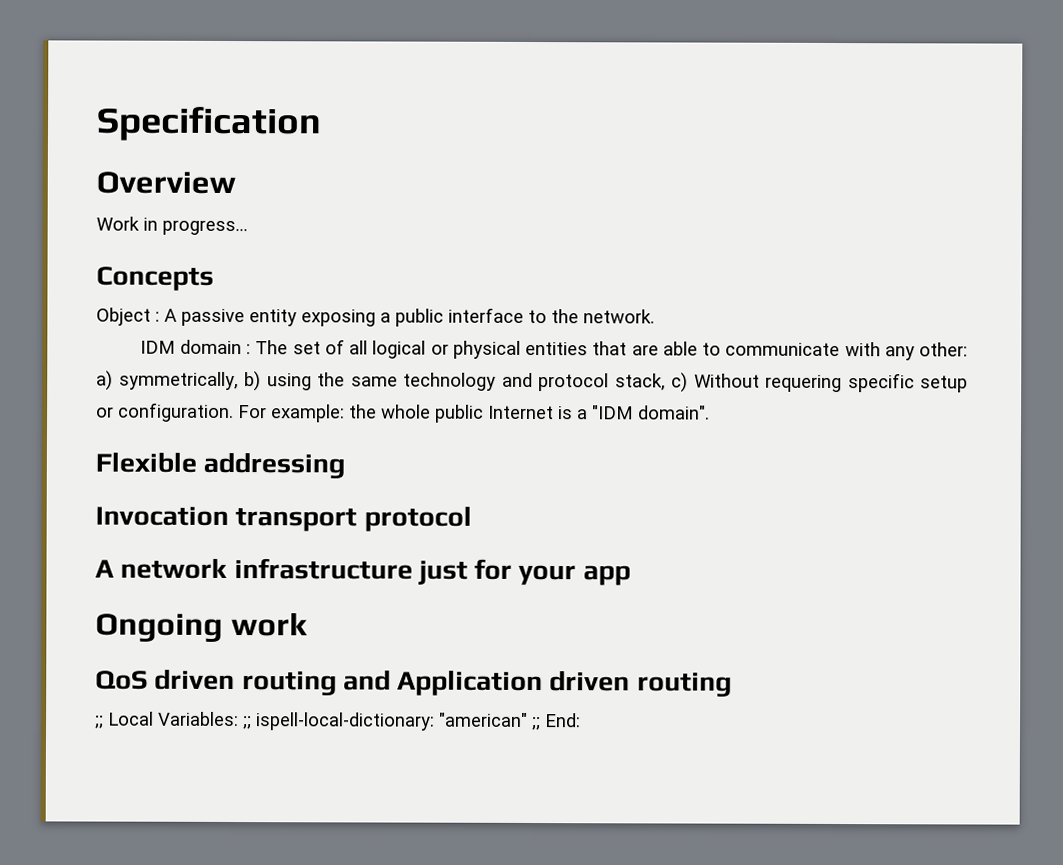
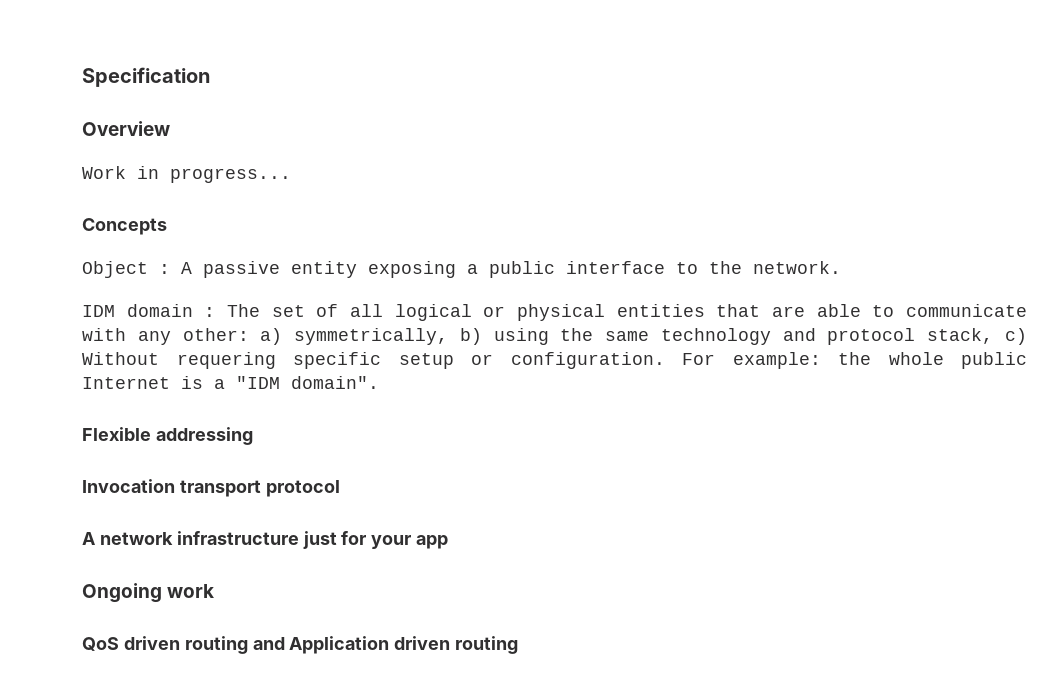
[95,711,581,731] // ;; Local Variables: ;; ispell-local-dictionary: "american" ;; End: -> (519, 645) none

